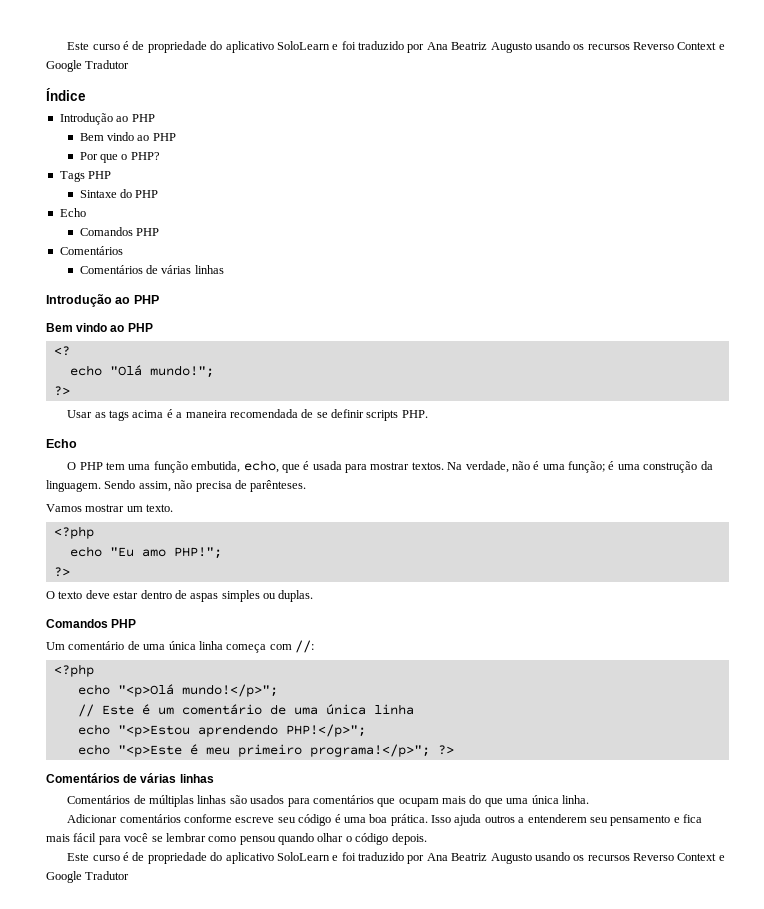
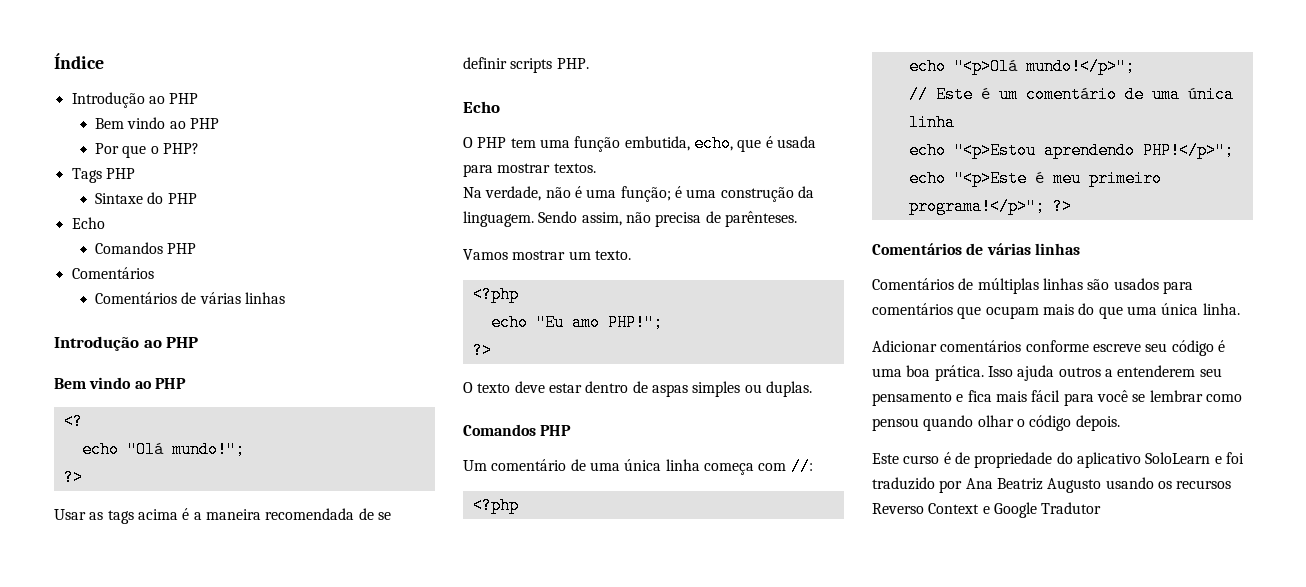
[67,41,725,53] [46,60,130,72] Este curso é de propriedade do aplicativo SoloLearn e foi traduzido por Ana Beatriz Augusto usando os recursos Reverso Context e Google Tradutor // -> (54, 61) none
(444, 466) none -> (596, 168) //

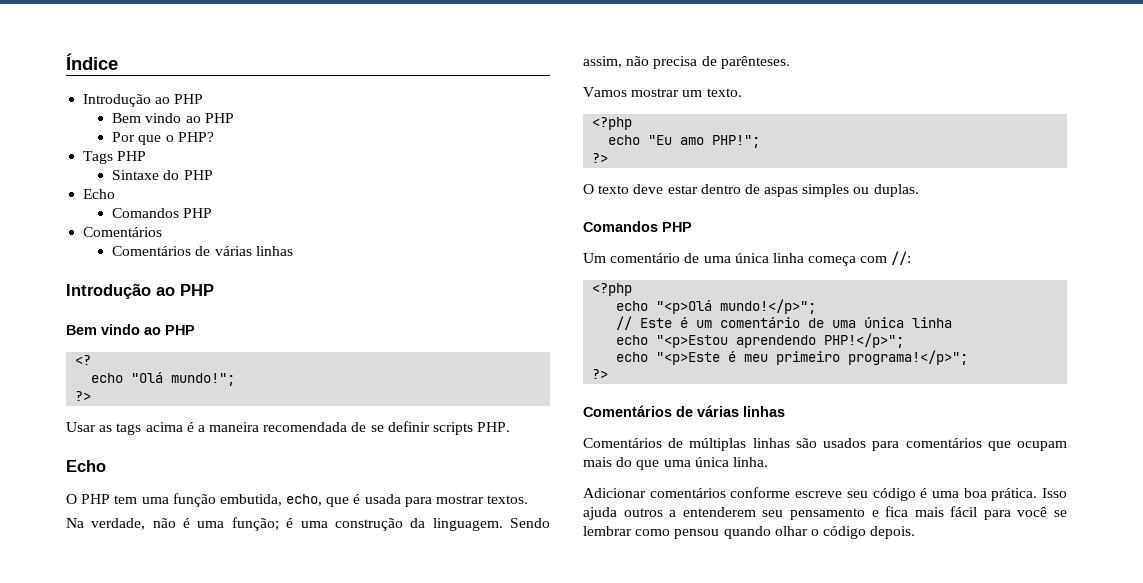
(1045, 206) none -> (969, 357) //
[872,452,1244,468] [872,477,1232,493] [872,502,1102,518] // Este curso é de propriedade do aplicativo SoloLearn e foi traduzido por Ana Beatriz Augusto usando os recursos Reverso Context e Google Tradutor -> (916, 532) none

